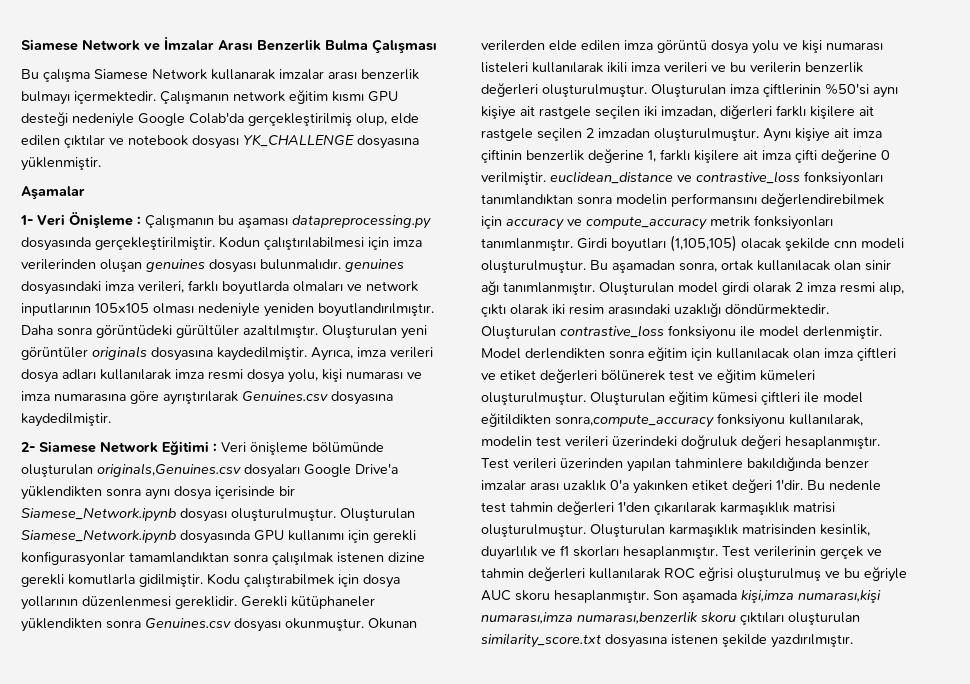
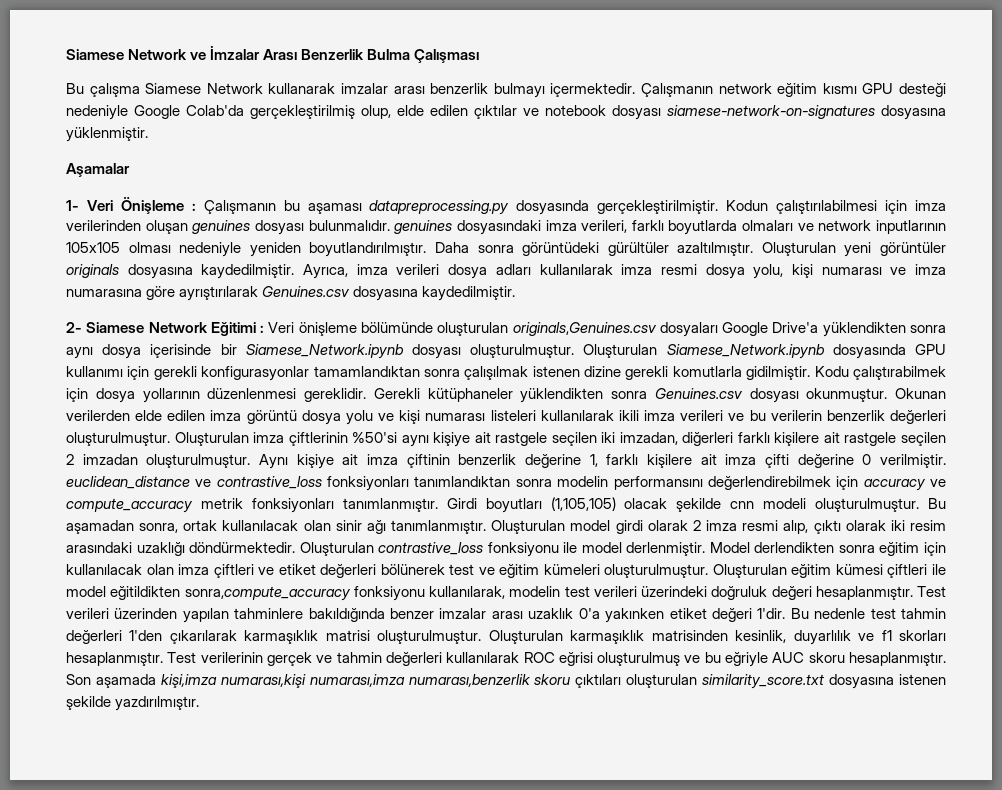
[243,134,354,147] YK_CHALLENGE -> [667,105,875,119] siamese-network-on-signatures

